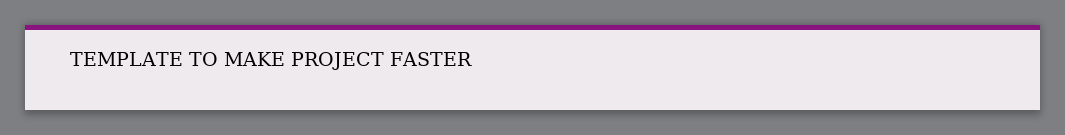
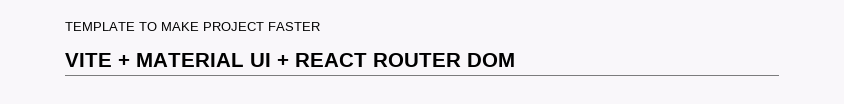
(472, 59) none -> [65,53,515,67] // VITE + MATERIAL UI + REACT ROUTER DOM

